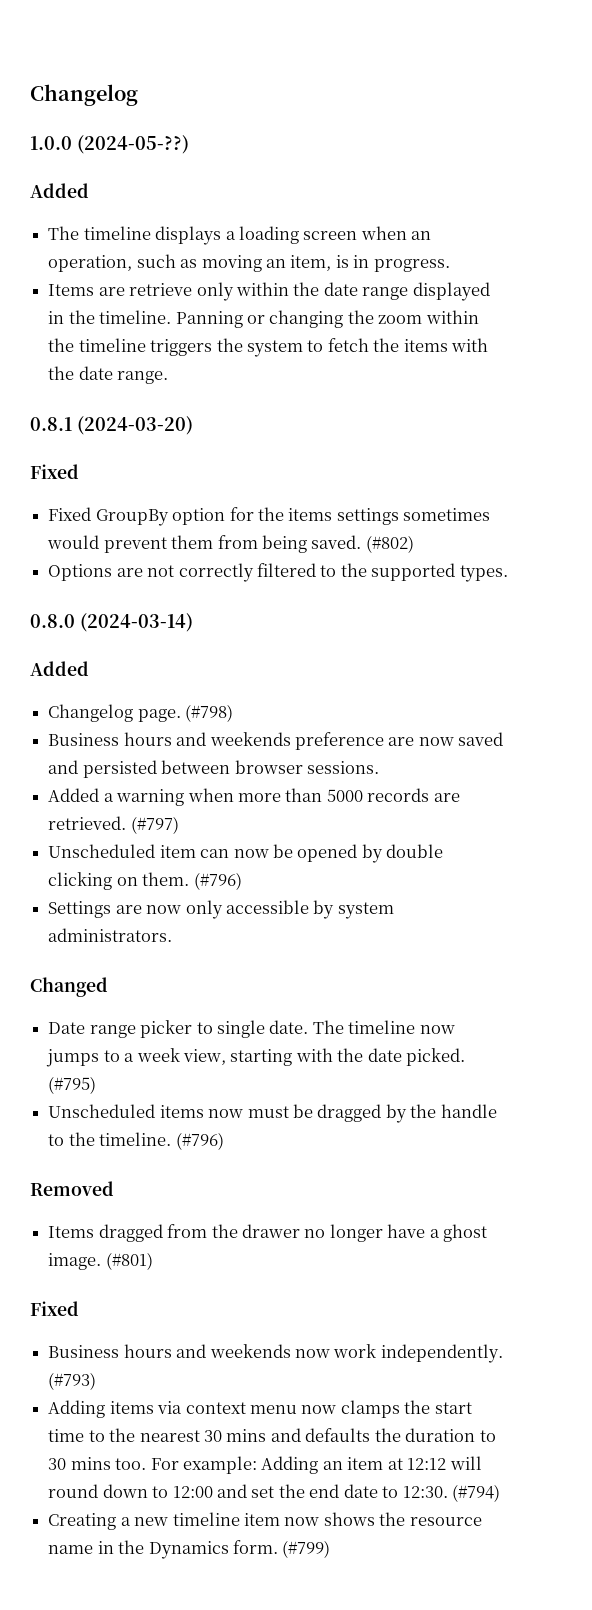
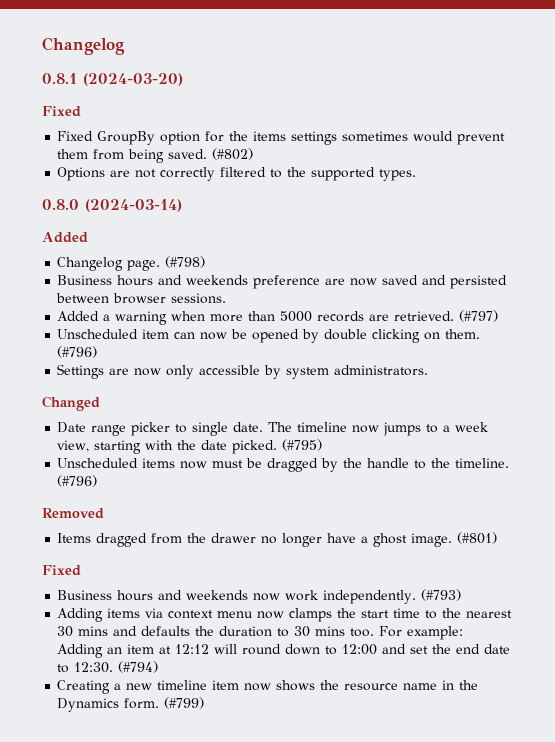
[30,84,138,106] [30,135,189,154] [30,183,89,198] [48,226,432,245] [48,254,450,272] [48,282,490,301] [48,310,479,328] [48,338,489,357] [48,366,169,384] Changelog // 1.0.0 (2024-05-??) // Added // The timeline displays a loading screen when an operation, such as moving an item, is in progress. // Items are retrieve only within the date range displayed in the timeline. Panning or changing the zoom within the timeline triggers the system to fetch the items with the date range. -> [42,37,125,55] Changelog

